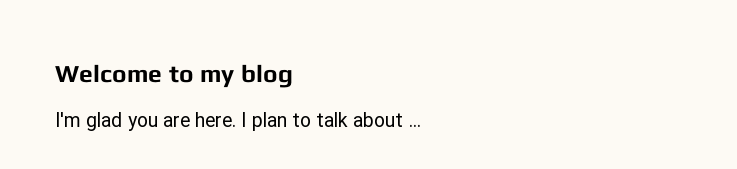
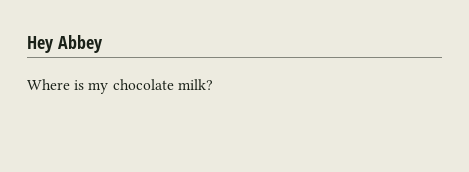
[55,64,293,88] [55,112,421,131] Welcome to my blog // I'm glad you are here. I plan to talk about ... -> [27,35,103,53] [27,79,213,94] Hey Abbey // Where is my chocolate milk?

